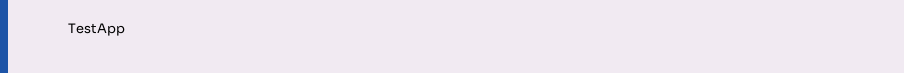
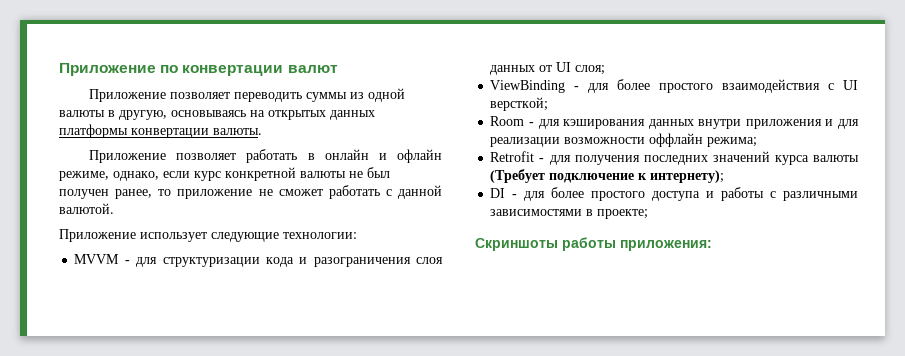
[68,23,125,36] TestApp -> [59,63,338,76] [88,88,405,102] [59,110,375,120] [59,124,262,138] [88,149,442,163] [59,167,390,181] [59,185,442,199] [59,203,114,214] [59,229,357,242] [74,254,443,267] [490,62,606,75] [490,79,858,93] [490,97,549,111] [490,116,859,129] [490,133,758,147] [490,151,859,165] [490,169,725,183] [490,187,858,201] [490,209,649,219] [475,237,712,251] Приложение по конвертации валют // Приложение позволяет переводить суммы из одной валюты в другую, основываясь на открытых данных платформы конвертации валюты. // Приложение позволяет работать в онлайн и офлайн режиме, однако, если курс конкретной валюты не был получен ранее, то приложение не сможет работать с данной валютой. // Приложение использует следующие технологии: // MVVM - для структуризации кода и разограничения слоя данных от UI слоя; // ViewBinding - для более простого взаимодействия с UI версткой; // Room - для кэширования данных внутри приложения и для реализации возможности оффлайн режима; // Retrofit - для получения последних значений курса валюты (Требует подключение к интернету); // DI - для более простого доступа и работы с различными зависимостями в проекте; // Скриншоты работы приложения:

